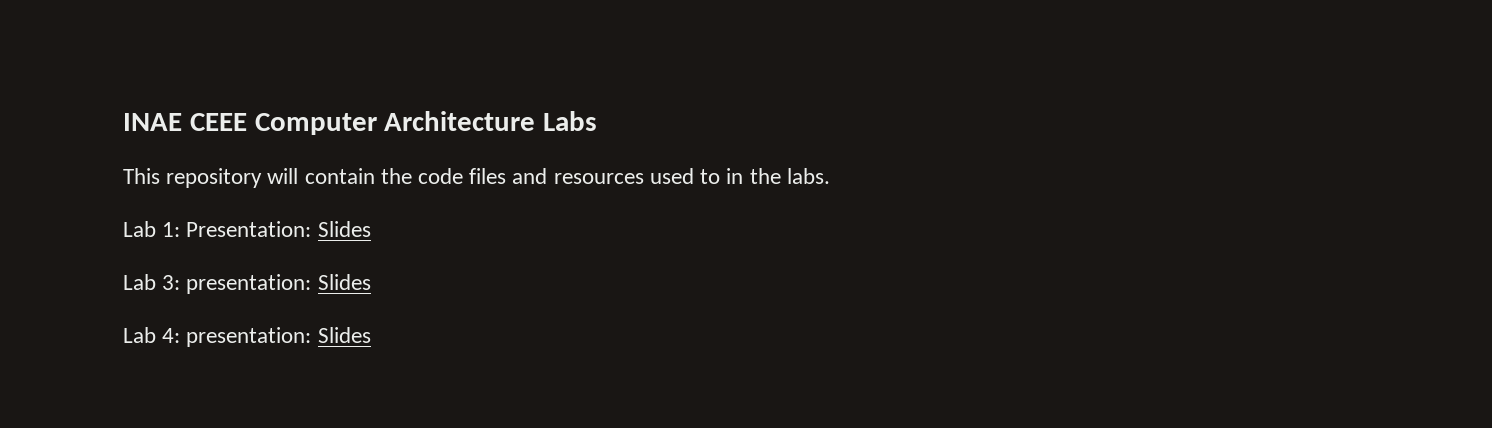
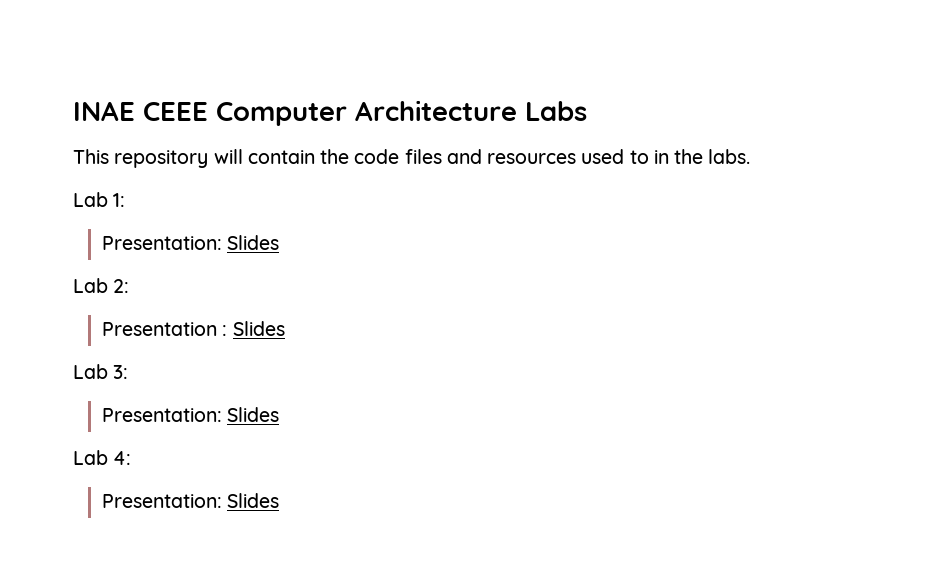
[186,221,371,237] Presentation: Slides -> [102,235,280,250] [73,278,130,293] [102,321,285,336] // Presentation: Slides // Lab 2: // Presentation : Slides
[186,274,312,294] presentation: -> [102,408,223,422] // Presentation:
[186,327,312,347] presentation: -> [102,494,223,508] // Presentation:

